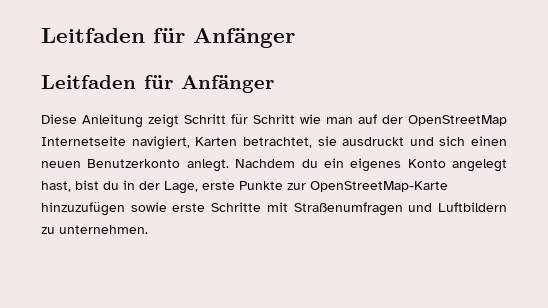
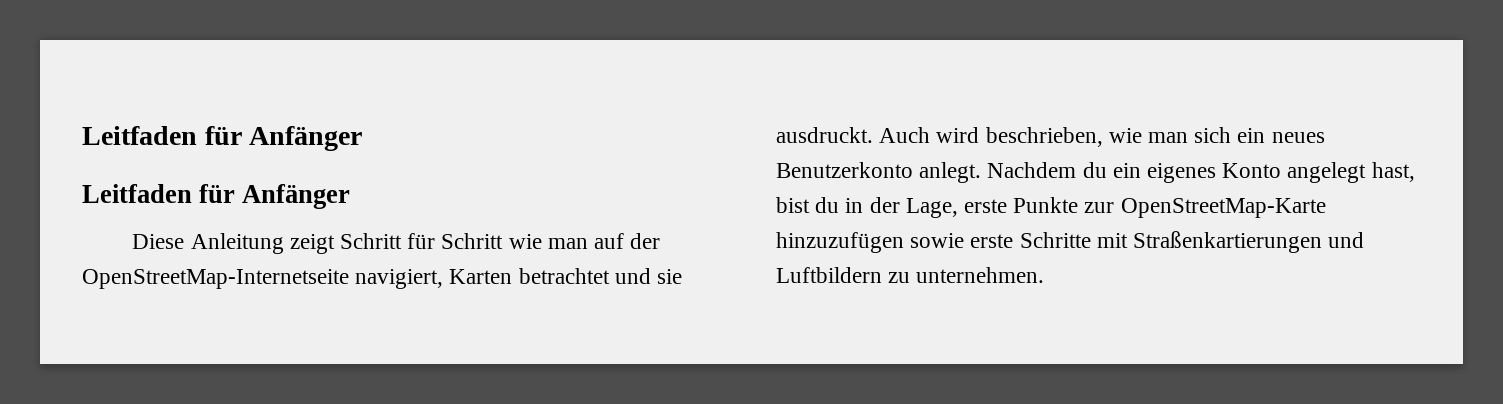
[408,115,507,126] [41,136,507,150] [41,161,81,168] OpenStreetMap Internetseite navigiert, Karten betrachtet, sie ausdruckt und sich einen neuen -> [82,268,683,289] [776,127,1325,147] OpenStreetMap-Internetseite navigiert, Karten betrachtet und sie ausdruckt. Auch wird beschrieben, wie man sich ein neues
[293,202,403,216] Straßenumfragen -> [1133,231,1323,253] Straßenkartierungen

